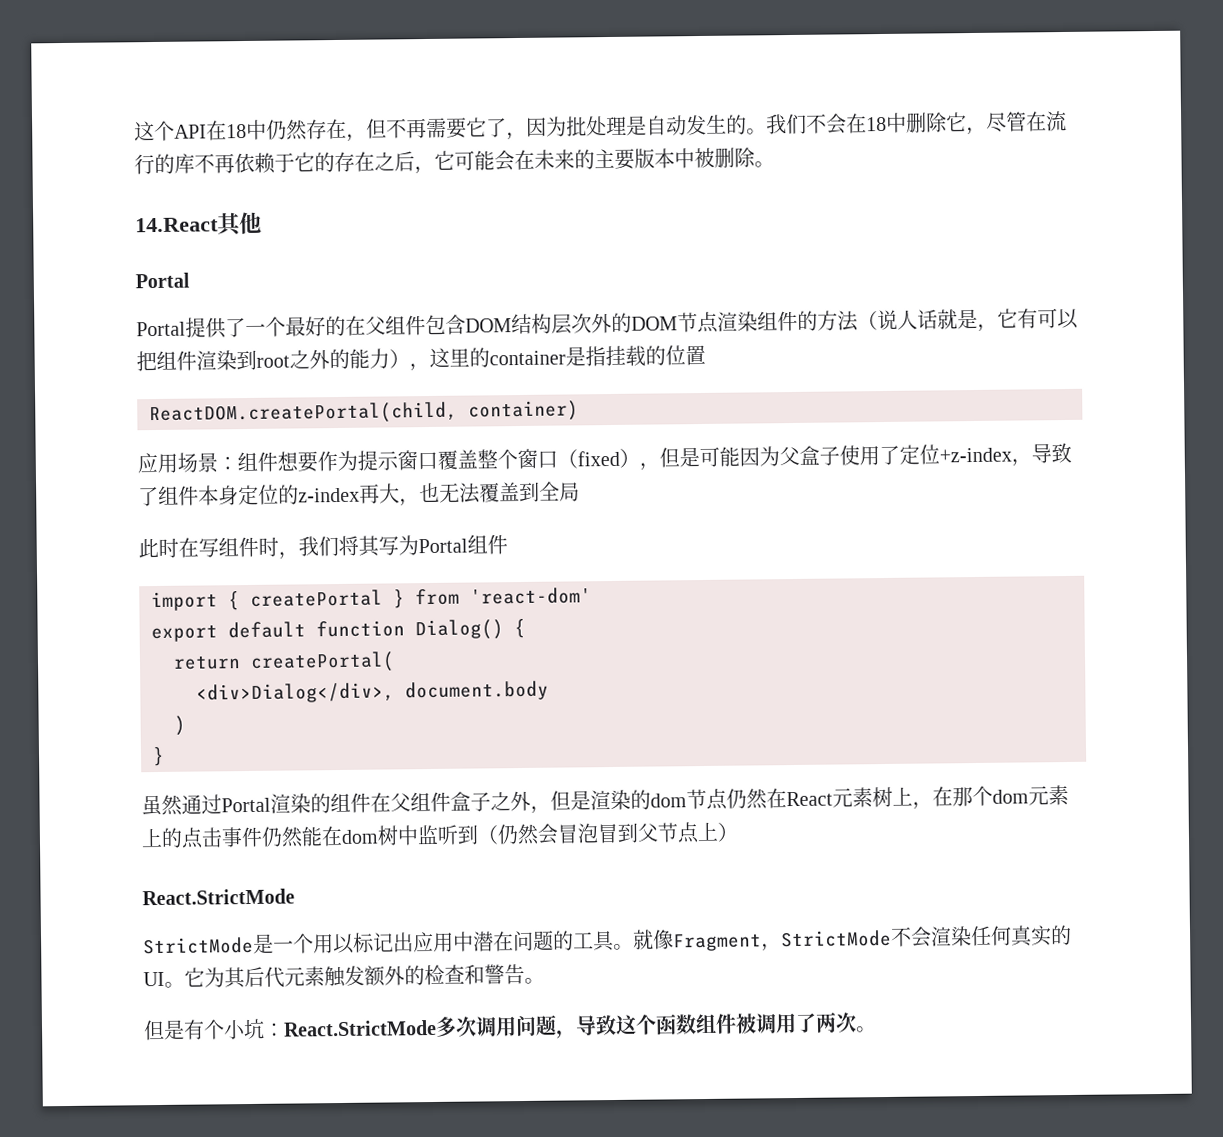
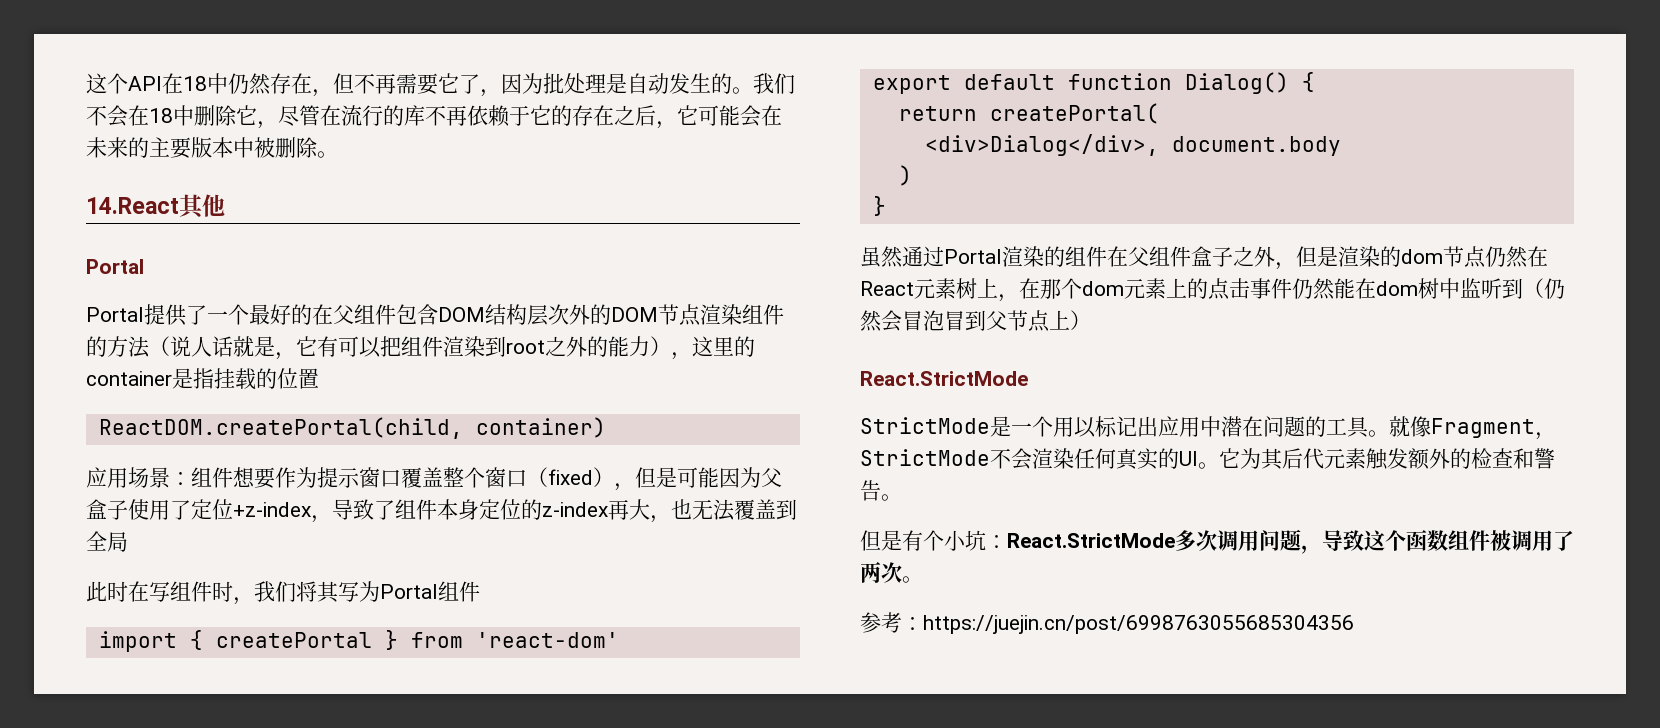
(877, 1029) none -> [860,612,1354,634] // 参考：https://juejin.cn/post/6998763055685304356

